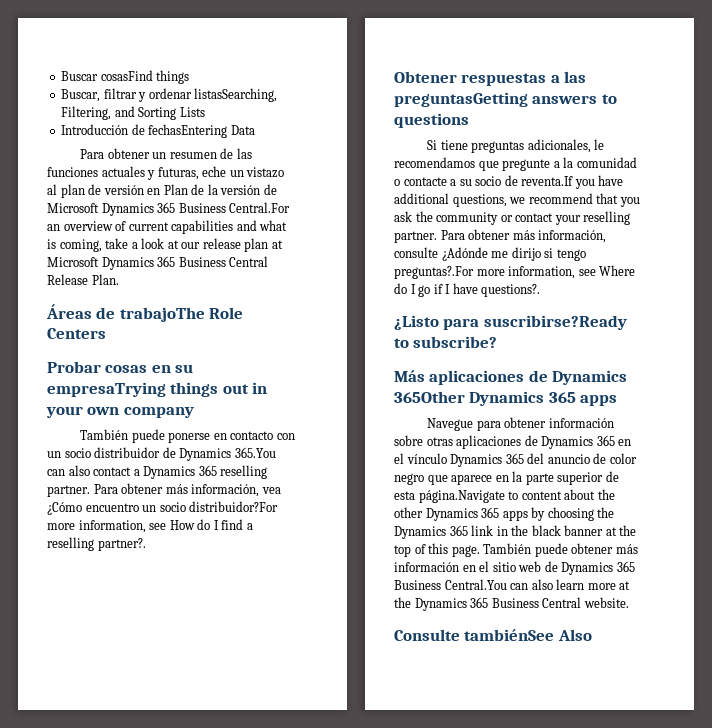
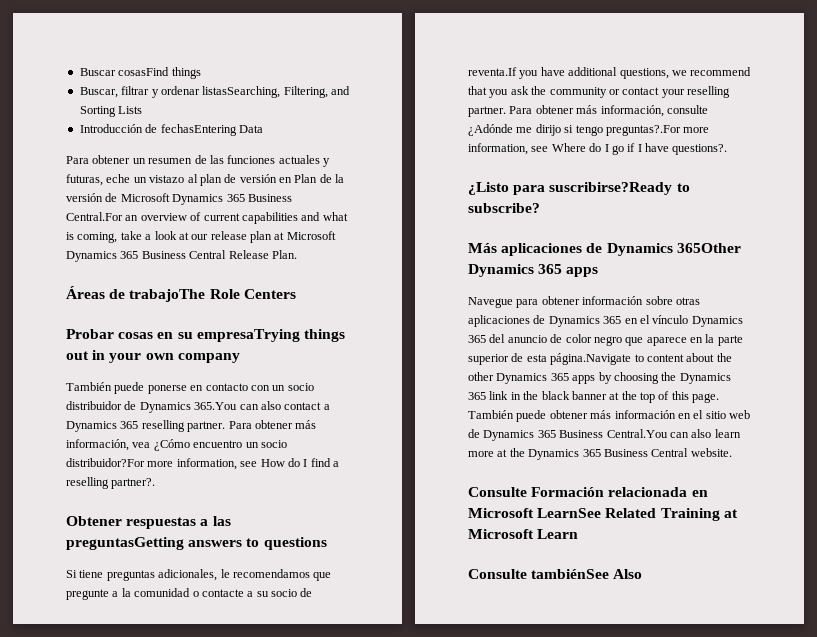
(629, 602) none -> [468,487,708,497] [468,508,738,521] [468,529,579,539] // Consulte Formación relacionada en Microsoft LearnSee Related Training at Microsoft Learn

